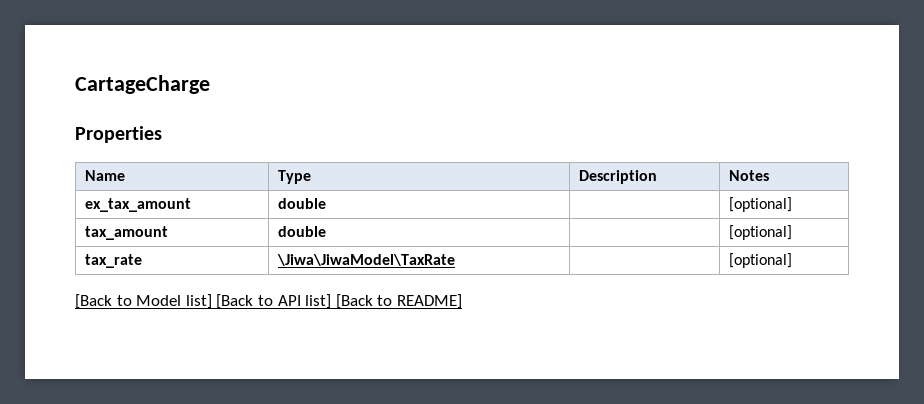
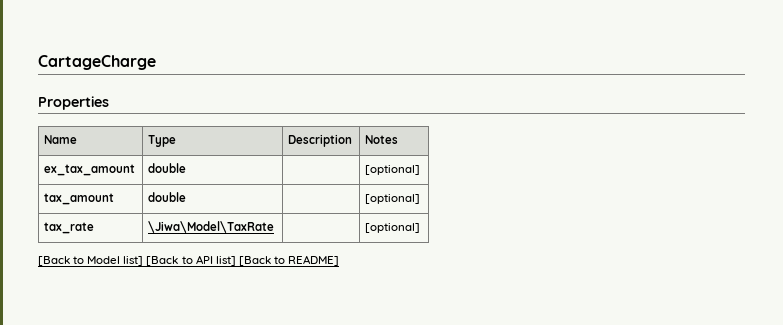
[277,254,456,266] \Jiwa\JiwaModel\TaxRate -> [148,221,275,233] \Jiwa\Model\TaxRate

